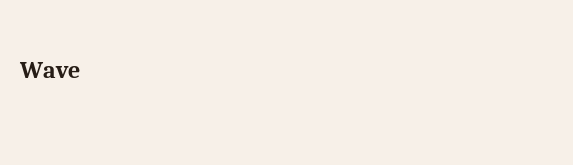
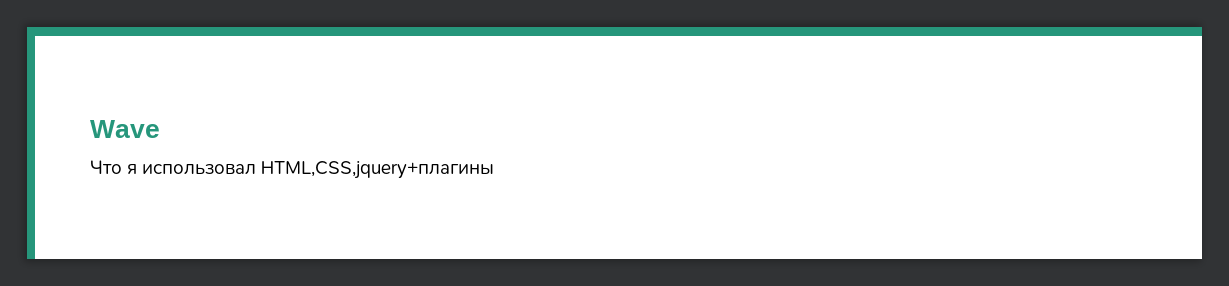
(80, 70) none -> [90,160,495,179] // Что я использовал HTML,CSS,jquery+плагины

